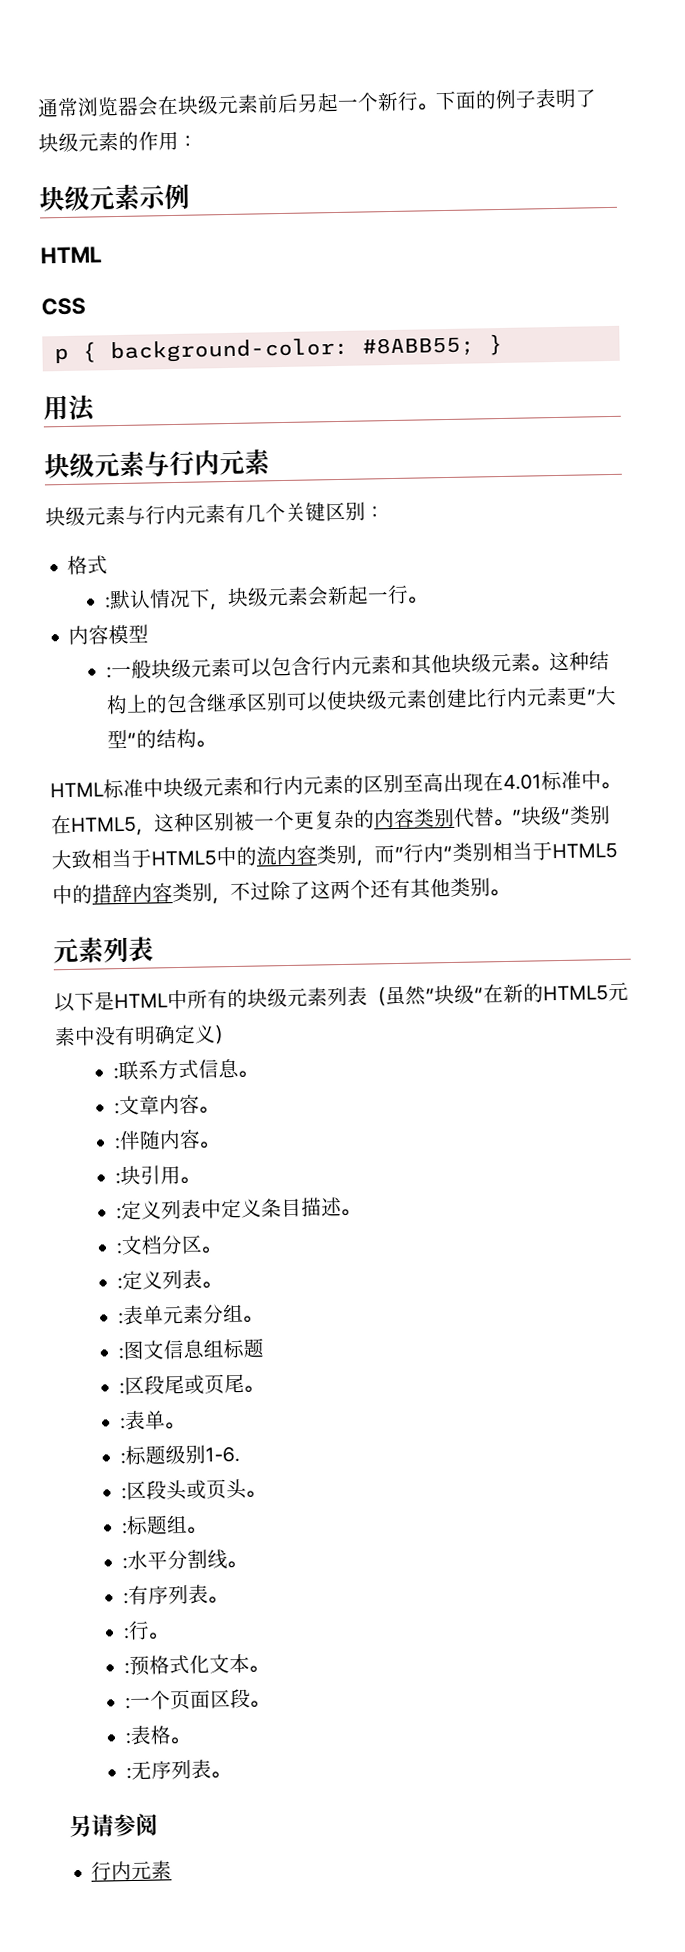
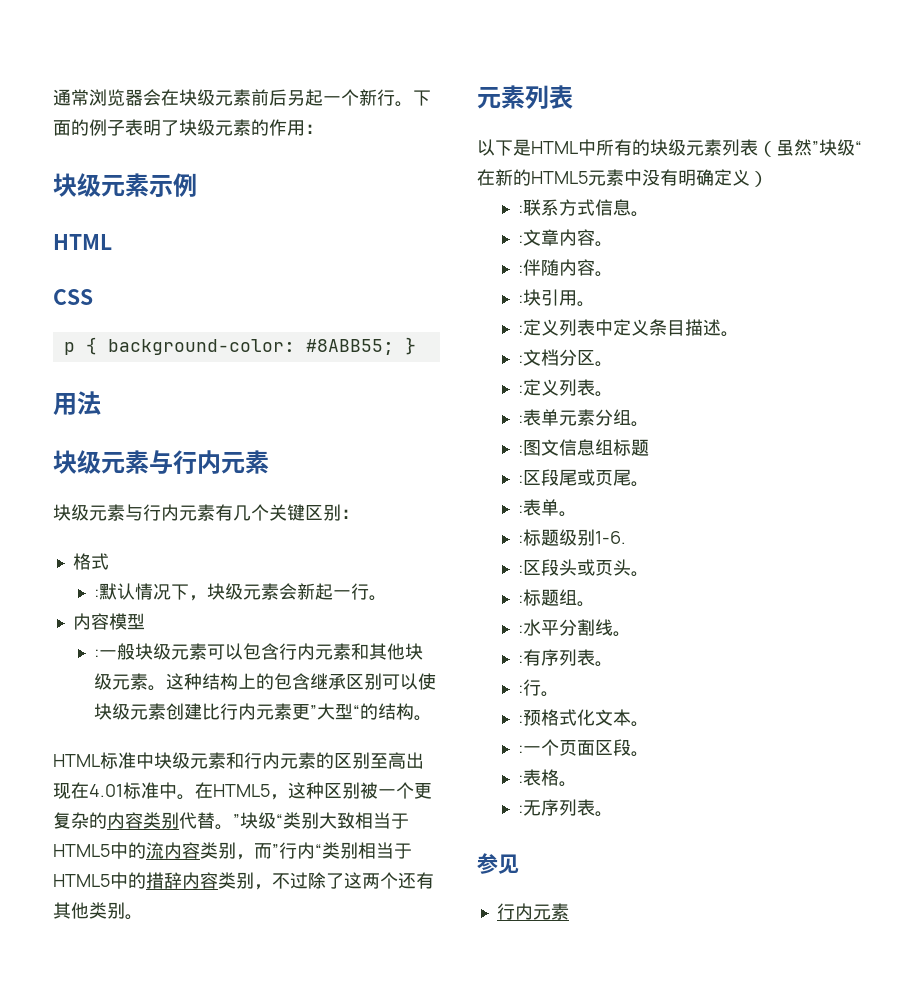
[69,1813,158,1838] 另请参阅 -> [477,853,519,874] 参见

